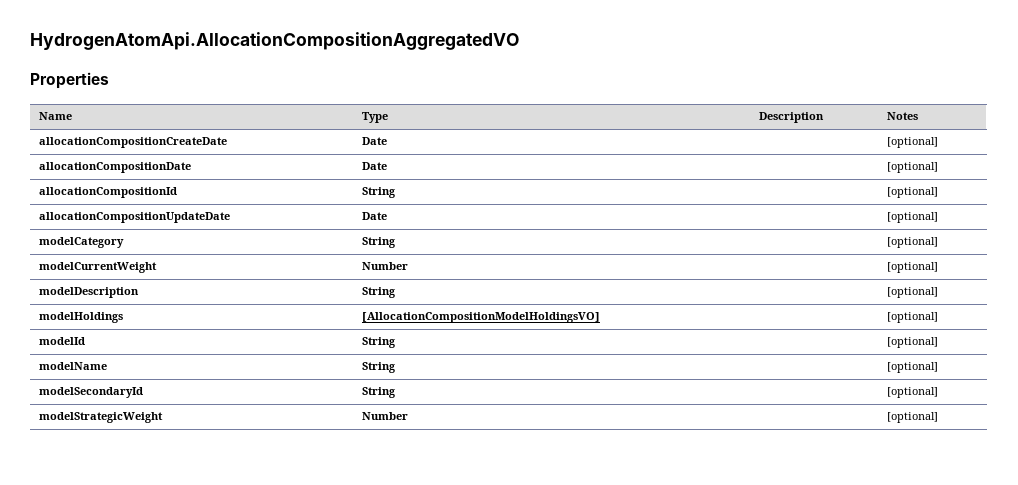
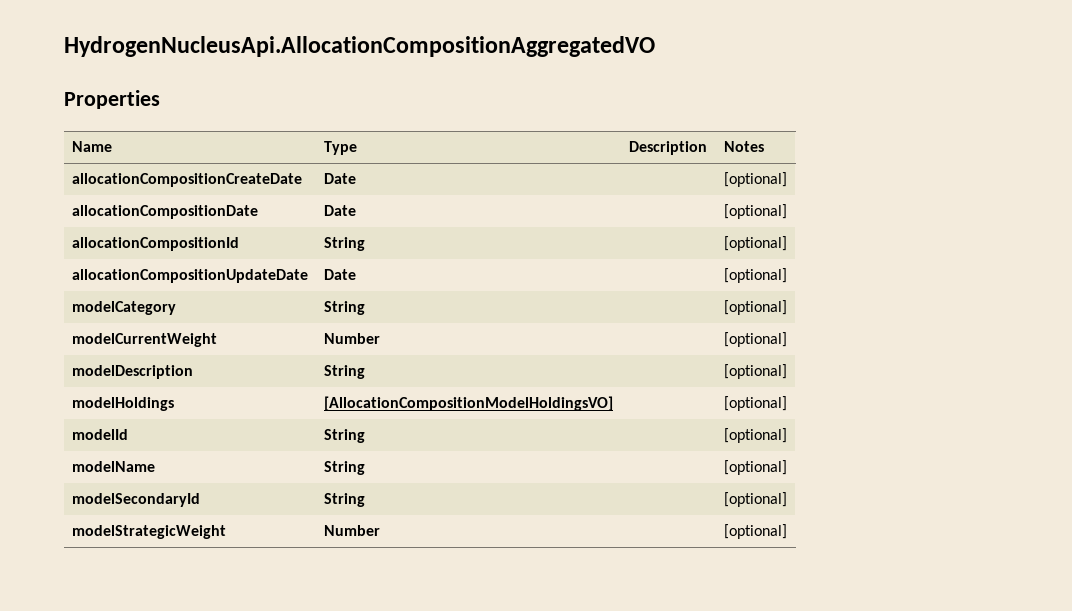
[30,32,519,50] HydrogenAtomApi.AllocationCompositionAggregatedVO -> [64,36,655,57] HydrogenNucleusApi.AllocationCompositionAggregatedVO

